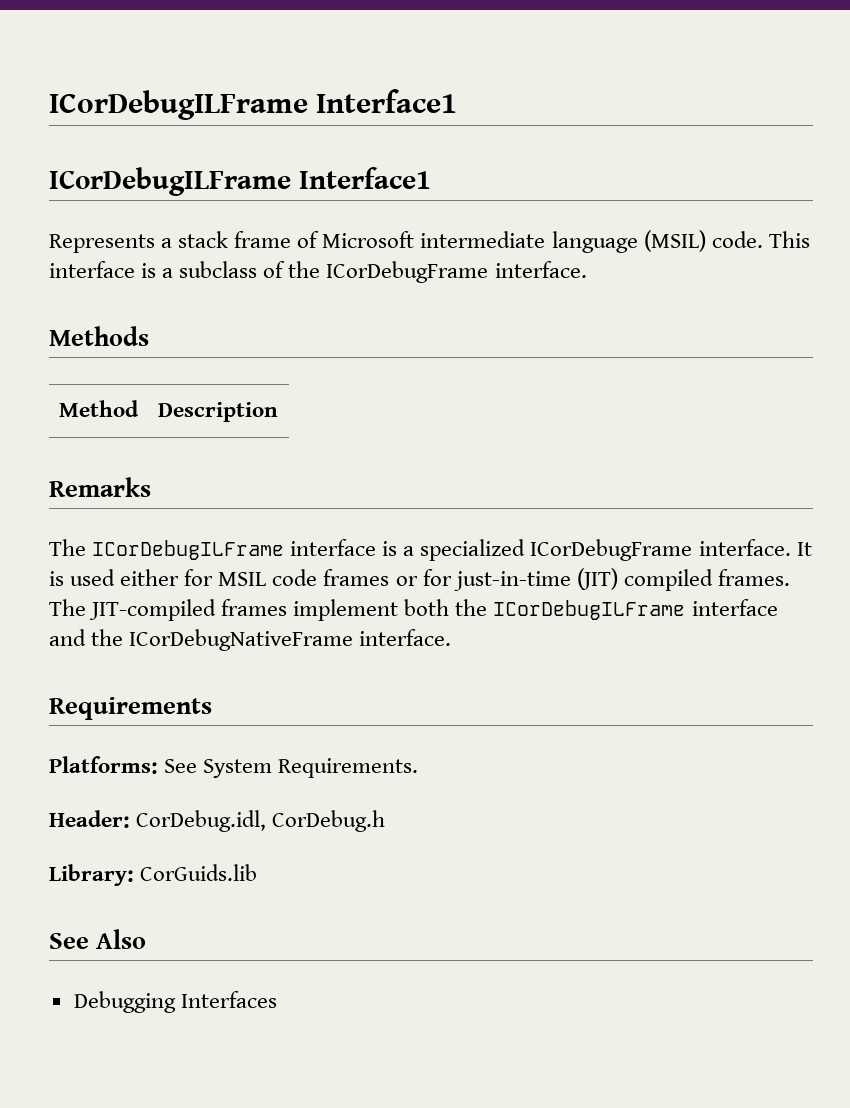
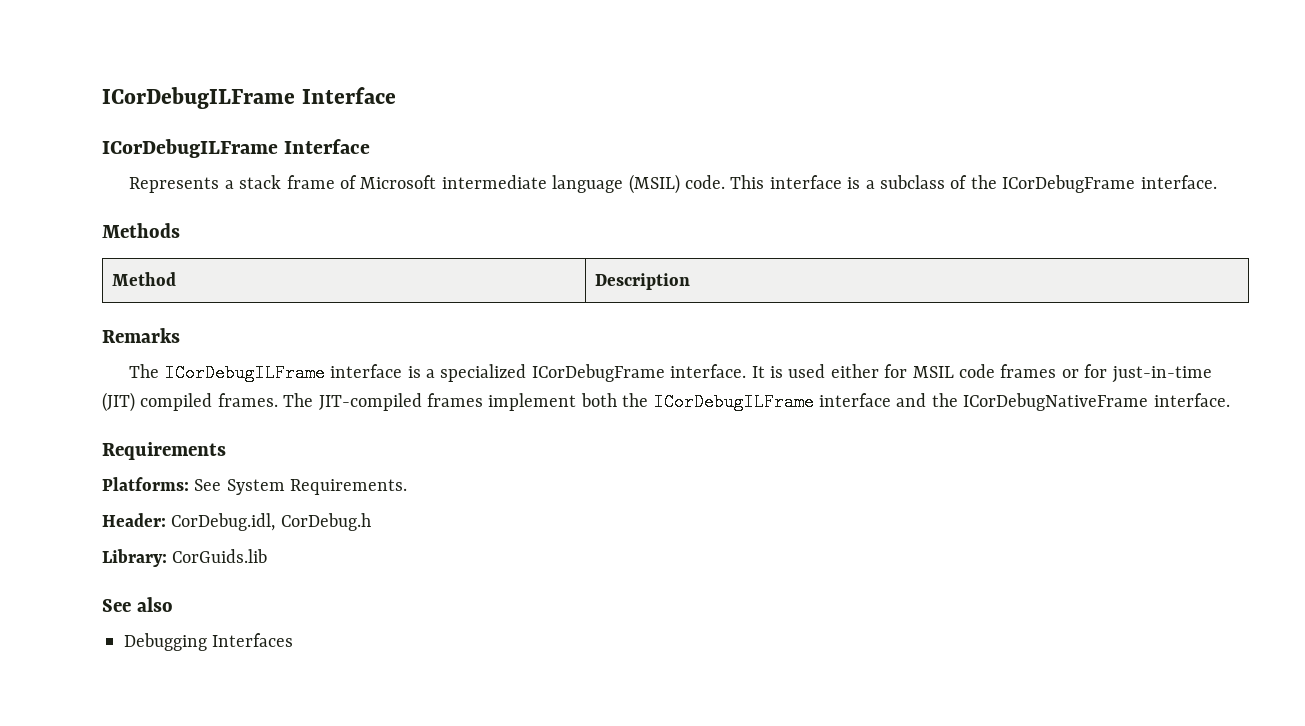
[49,89,458,120] [49,167,431,196] ICorDebugILFrame Interface1 // ICorDebugILFrame Interface1 -> [102,87,396,109] [102,139,371,158] ICorDebugILFrame Interface // ICorDebugILFrame Interface
[96,929,147,949] Also -> [136,597,173,612] also

